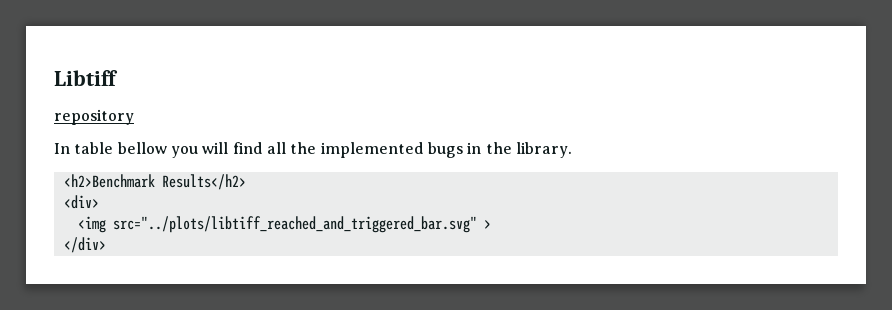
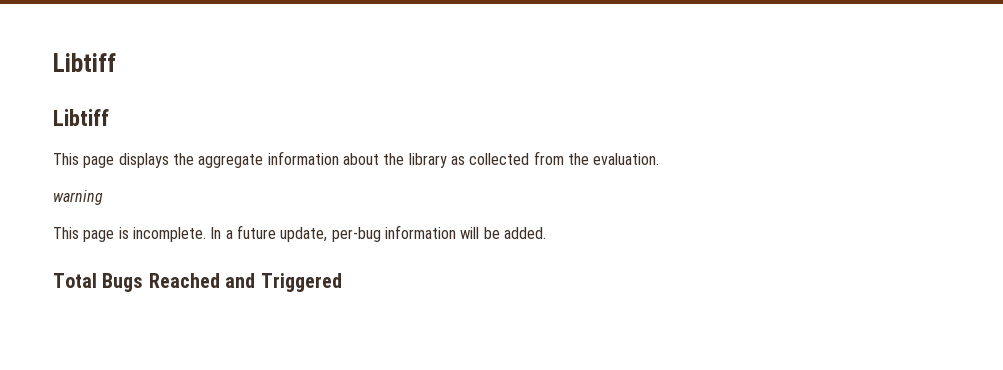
[54,70,118,86] [54,109,134,125] [54,142,572,158] [63,174,246,190] [63,195,99,209] [77,216,491,233] [63,237,106,253] Libtiff // repository // In table bellow you will find all the implemented bugs in the library. // <h2>Benchmark Results</h2> // <div> // <img src="../plots/libtiff_reached_and_triggered_bar.svg" > // </div> -> [53,53,116,72] [53,109,109,126] [53,151,660,168] [53,190,103,205] [53,225,546,242] [53,273,342,292] Libtiff // Libtiff // This page displays the aggregate information about the library as collected from the evaluation. // warning // This page is incomplete. In a future update, per-bug information will be added. // Total Bugs Reached and Triggered

